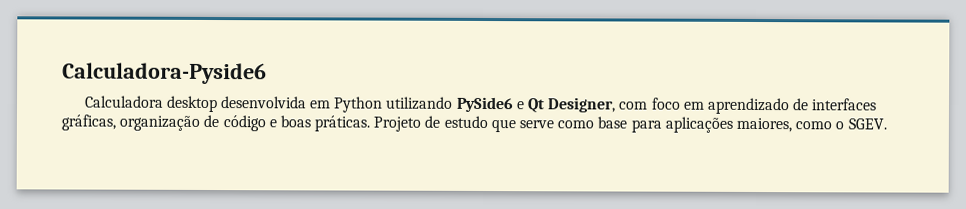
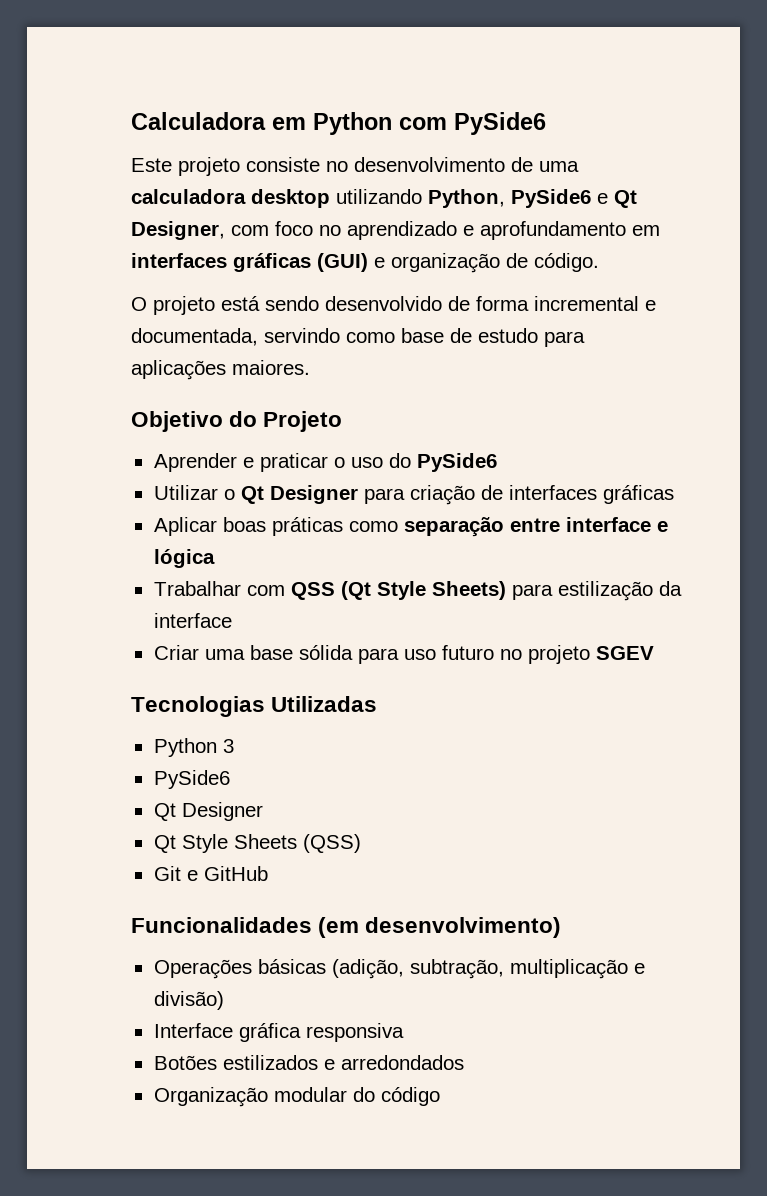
[62,62,267,85] [83,95,454,113] Calculadora-Pyside6 // Calculadora desktop desenvolvida em Python utilizando -> [131,112,546,135] [131,157,579,176] [131,189,505,208] Calculadora em Python com PySide6 // Este projeto consiste no desenvolvimento de uma calculadora desktop utilizando Python,
[682,97,878,115] [61,114,887,133] em aprendizado de interfaces gráficas, organização de código e boas práticas. Projeto de estudo que serve como base para aplicações maiores, como o SGEV. -> [319,221,660,240] [131,253,599,273] [131,296,656,315] [131,328,585,347] [131,360,310,380] [131,411,343,432] [153,453,497,472] [153,485,674,505] [153,517,668,537] [153,549,215,568] [153,581,682,601] [153,613,232,628] [153,645,654,664] [131,696,378,717] [153,738,234,757] [153,770,230,789] [153,802,263,821] [153,834,361,853] [153,866,268,881] [131,917,562,938] [153,959,645,979] [153,991,224,1010] [153,1023,404,1042] [153,1055,464,1070] [153,1087,440,1107] no aprendizado e aprofundamento em interfaces gráficas (GUI) e organização de código. // O projeto está sendo desenvolvido de forma incremental e documentada, servindo como base de estudo para aplicações maiores. // Objetivo do Projeto // Aprender e praticar o uso do PySide6 // Utilizar o Qt Designer para criação de interfaces gráficas // Aplicar boas práticas como separação entre interface e lógica // Trabalhar com QSS (Qt Style Sheets) para estilização da interface // Criar uma base sólida para uso futuro no projeto SGEV // Tecnologias Utilizadas // Python 3 // PySide6 // Qt Designer // Qt Style Sheets (QSS) // Git e GitHub // Funcionalidades (em desenvolvimento) // Operações básicas (adição, subtração, multiplicação e divisão) // Interface gráfica responsiva // Botões estilizados e arredondados // Organização modular do código

